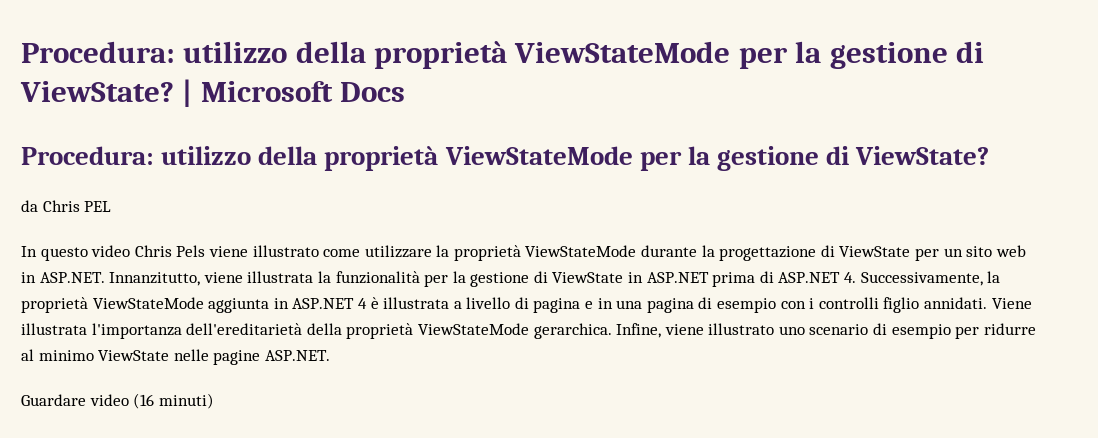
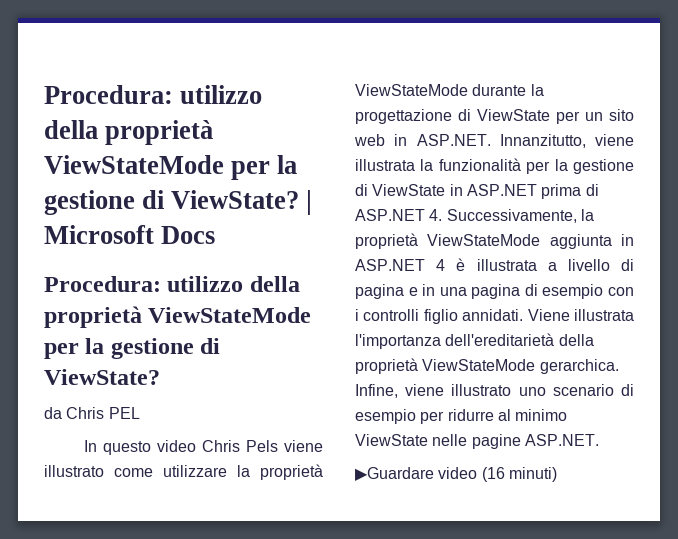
[21,394,86,406] Guardare -> [355,467,434,481] ▶Guardare

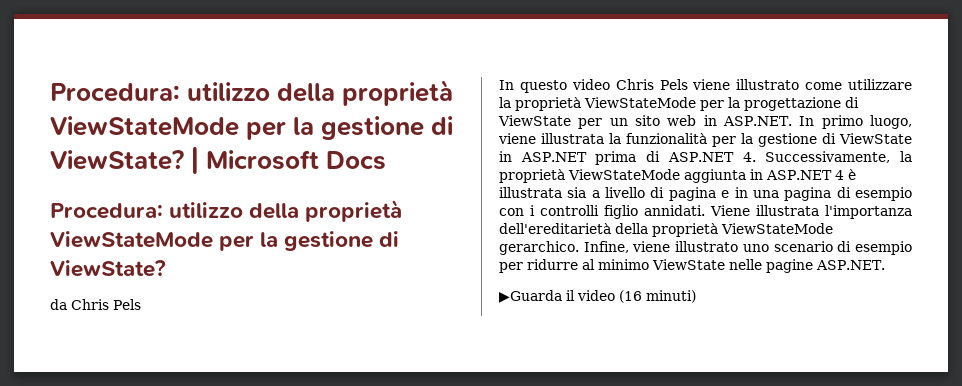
[108,407,140,419] PEL -> [113,299,141,310] Pels
[472,84,527,96] durante -> [700,100,724,111] per
[499,134,586,148] Innanzitutto, -> [799,115,912,129] In primo luogo,
(537, 265) none -> [567,187,587,198] sia
[539,359,619,374] gerarchica. -> [499,241,579,255] gerarchico.
[355,467,434,481] ▶Guardare -> [499,290,575,303] ▶Guarda il

